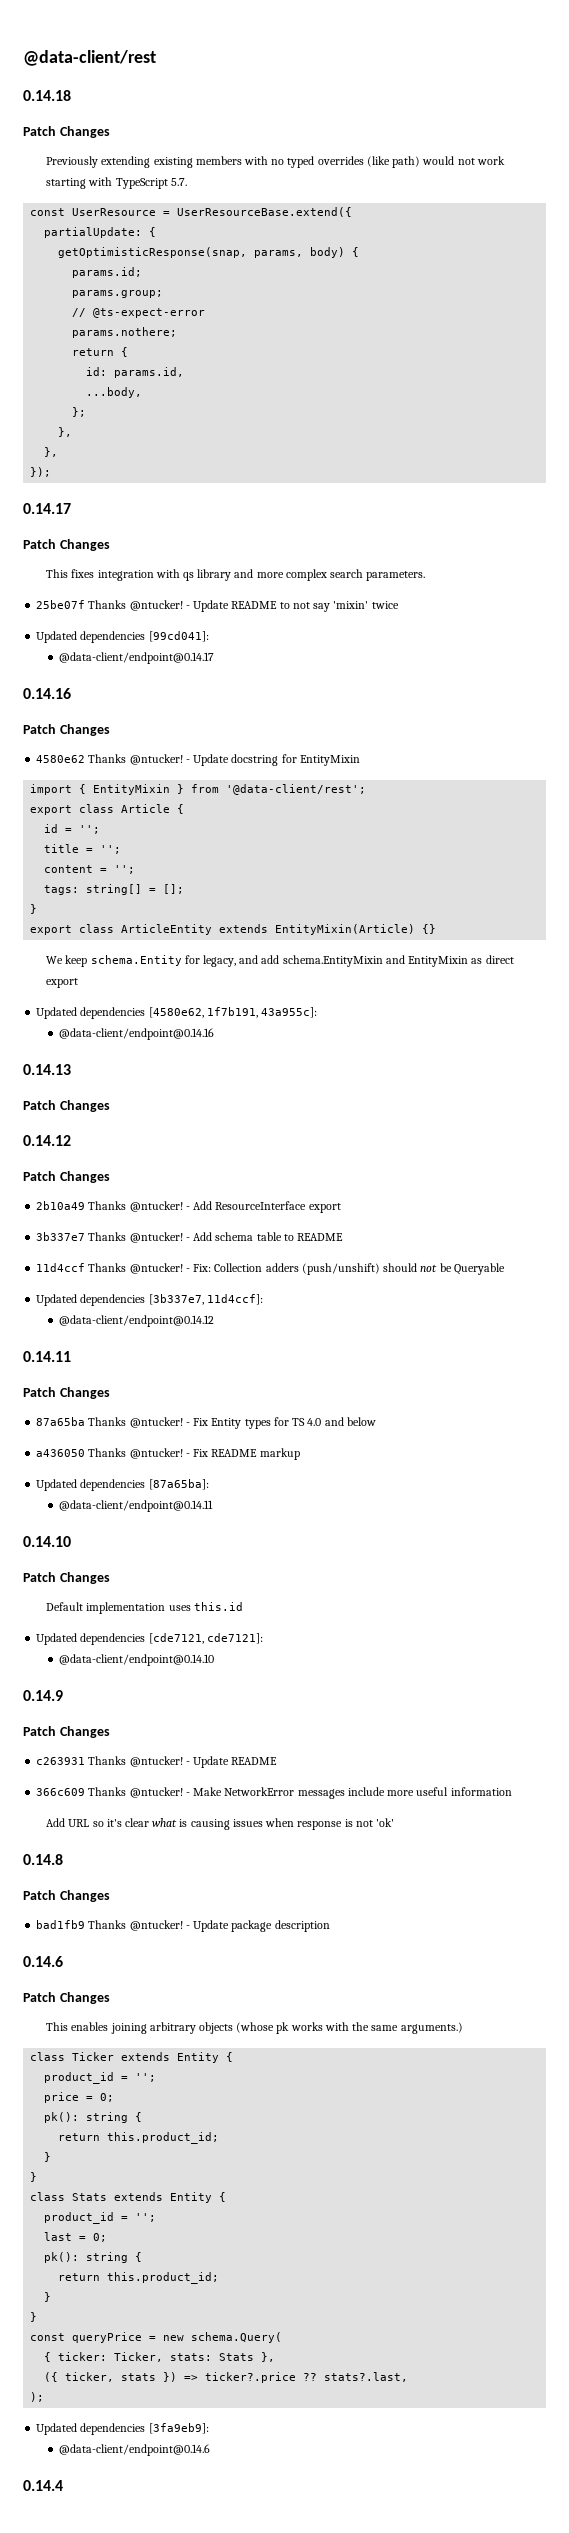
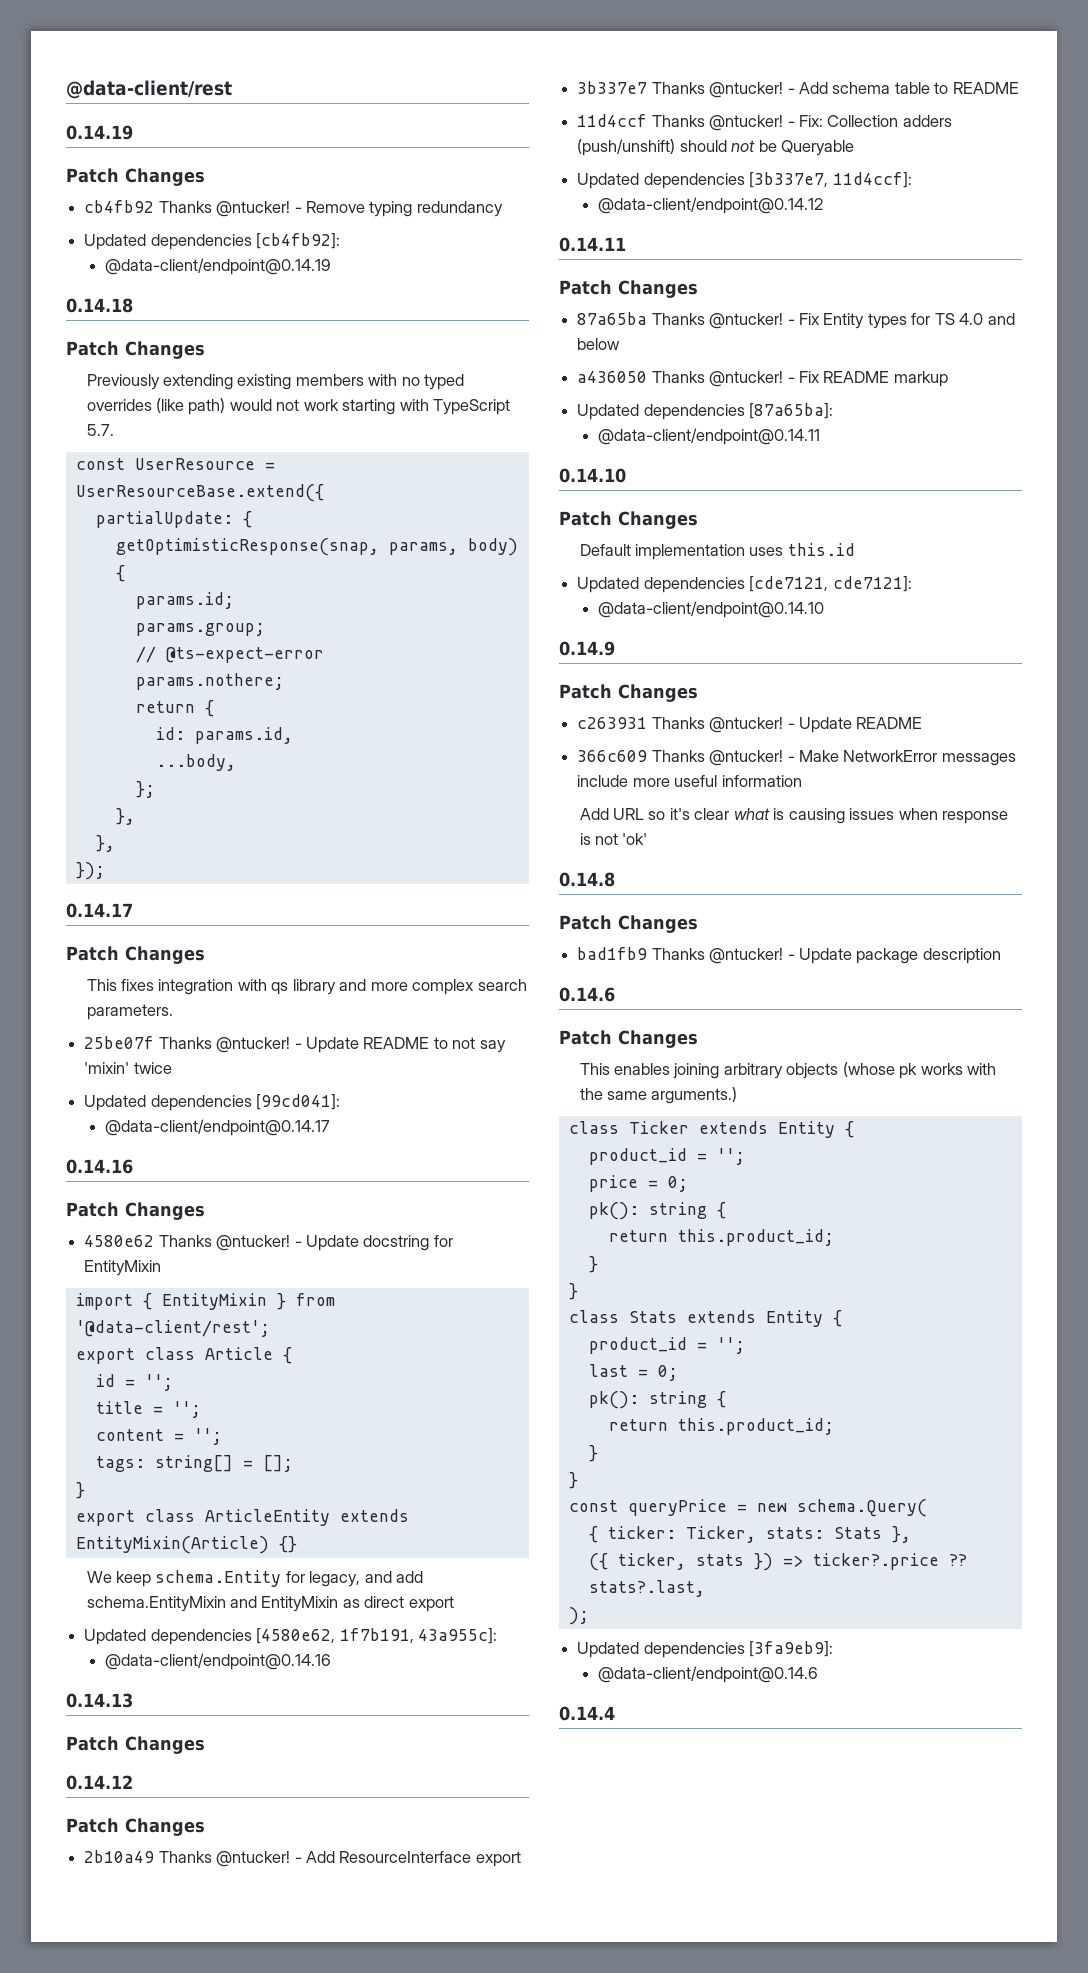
(156, 58) none -> [66,125,133,140] [66,168,205,186] [84,200,503,217] [84,233,341,250] [104,258,331,275] // 0.14.19 // Patch Changes // cb4fb92 Thanks @ntucker! - Remove typing redundancy // Updated dependencies [cb4fb92]: // @data-client/endpoint@0.14.19

